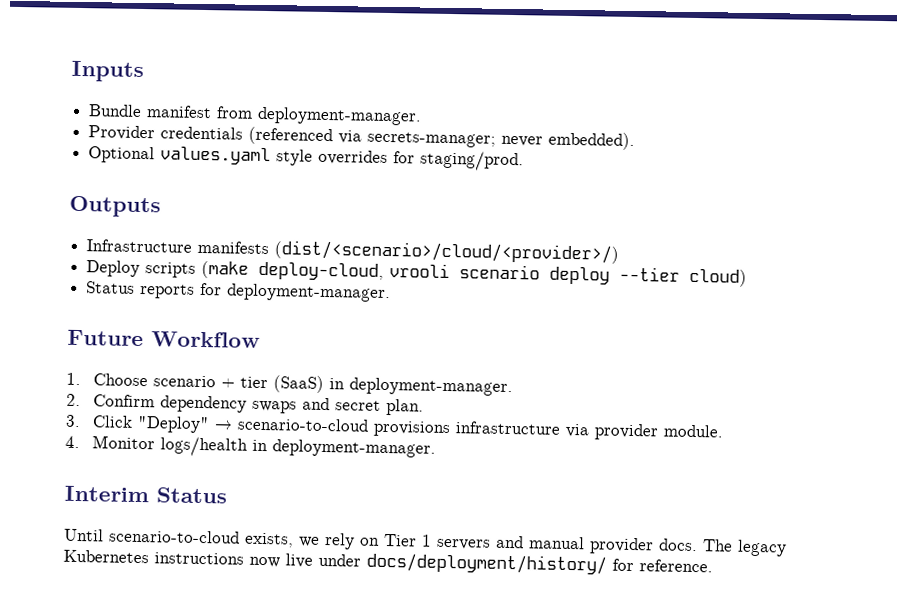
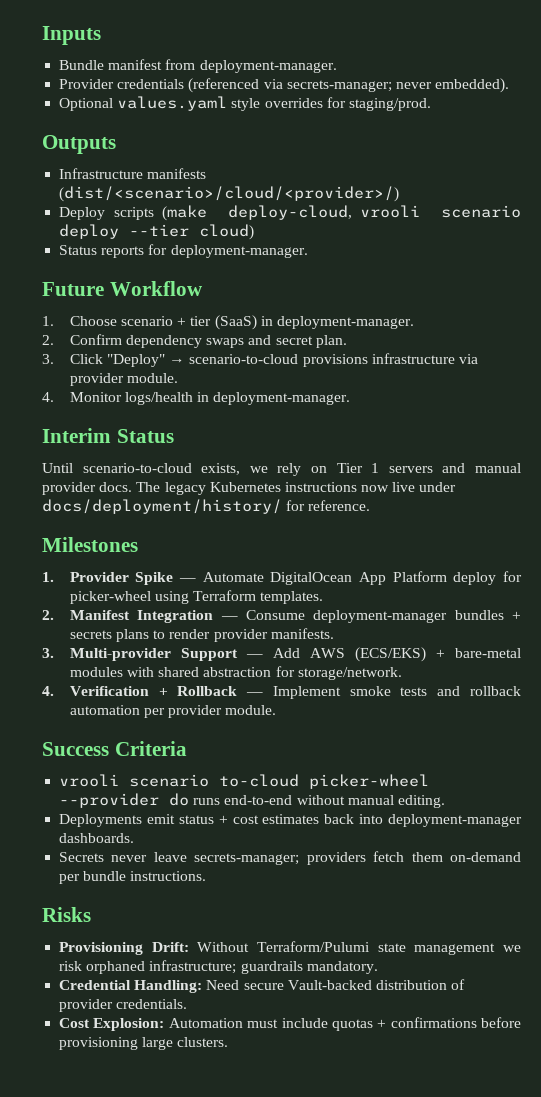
(713, 566) none -> [42,537,138,552] [42,571,522,585] [69,590,324,604] [42,610,521,623] [69,628,334,642] [42,647,521,662] [69,666,402,680] [42,686,521,699] [69,705,277,718] [42,741,187,756] [59,774,430,789] [59,793,445,808] [59,814,522,827] [59,833,135,843] [59,851,521,865] [59,871,207,884] [42,907,91,922] [59,941,521,955] [59,960,378,974] [59,979,466,993] [59,999,188,1012] [59,1017,521,1031] [59,1037,229,1050] // Milestones // 1. Provider Spike — Automate DigitalOcean App Platform deploy for picker-wheel using Terraform templates. // 2. Manifest Integration — Consume deployment-manager bundles + secrets plans to render provider manifests. // 3. Multi-provider Support — Add AWS (ECS/EKS) + bare-metal modules with shared abstraction for storage/network. // 4. Verification + Rollback — Implement smoke tests and rollback automation per provider module. // Success Criteria // vrooli scenario to-cloud picker-wheel --provider do runs end-to-end without manual editing. // Deployments emit status + cost estimates back into deployment-manager dashboards. // Secrets never leave secrets-manager; providers fetch them on-demand per bundle instructions. // Risks // Provisioning Drift: Without Terraform/Pulumi state management we risk orphaned infrastructure; guardrails mandatory. // Credential Handling: Need secure Vault-backed distribution of provider credentials. // Cost Explosion: Automation must include quotas + confirmations before provisioning large clusters.

